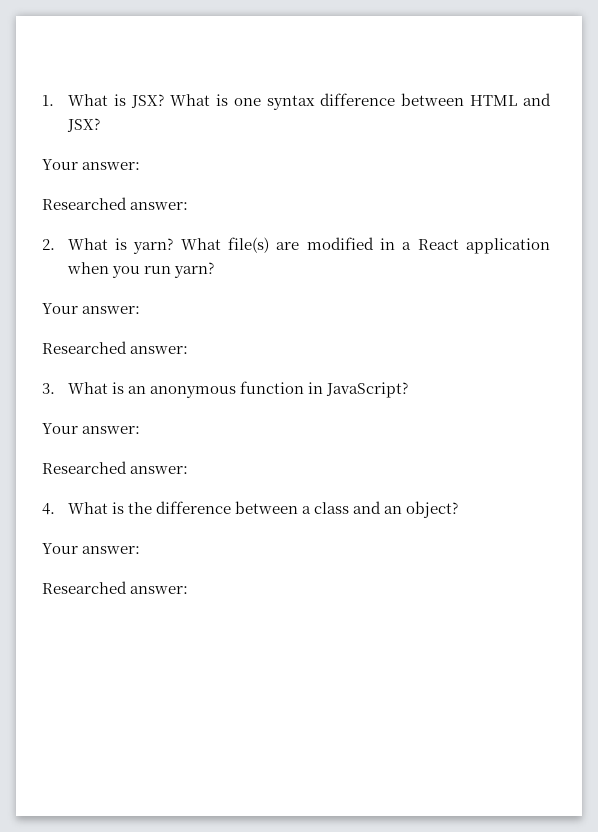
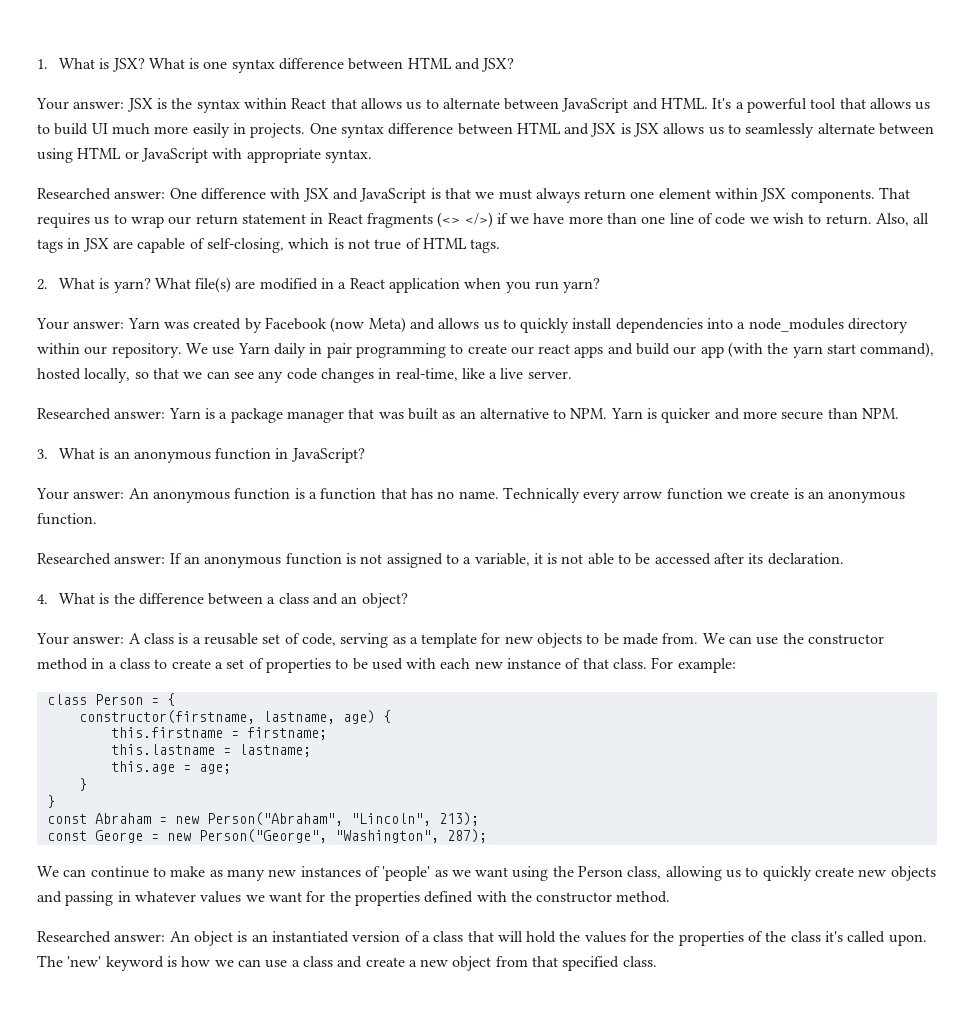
[42,197,189,210] // Researched answer: -> [126,97,931,113] [37,122,935,138] [37,147,372,163] [37,187,911,203] [37,212,930,228] [37,237,501,253] JSX is the syntax within React that allows us to alternate between JavaScript and HTML. It's a powerful tool that allows us to build UI much more easily in projects. One syntax difference between HTML and JSX is JSX allows us to seamlessly alternate between using HTML or JavaScript with appropriate syntax. // Researched answer: One difference with JSX and JavaScript is that we must always return one element within JSX components. That requires us to wrap our return statement in React fragments (<> </>) if we have more than one line of code we wish to return. Also, all tags in JSX are capable of self-closing, which is not true of HTML tags.
[42,341,189,354] // Researched answer: -> [127,317,909,333] [37,342,935,358] [37,368,572,383] [37,408,900,423] Yarn was created by Facebook (now Meta) and allows us to quickly install dependencies into a node_modules directory within our repository. We use Yarn daily in pair programming to create our react apps and build our app (with the yarn start command), hosted locally, so that we can see any code changes in real-time, like a live server. // Researched answer: Yarn is a package manager that was built as an alternative to NPM. Yarn is quicker and more secure than NPM.
[42,461,189,474] // Researched answer: -> [128,487,906,503] [37,513,97,525] [37,553,844,568] An anonymous function is a function that has no name. Technically every arrow function we create is an anonymous function. // Researched answer: If an anonymous function is not assigned to a variable, it is not able to be accessed after its declaration.
[42,581,189,594] // Researched answer: -> [128,633,885,648] [37,657,736,673] [46,693,175,706] [78,710,391,724] [110,727,327,740] [110,744,311,757] [110,761,231,774] [78,778,87,791] [46,795,55,808] [46,812,479,826] [46,829,487,843] [37,866,936,881] [37,891,671,906] [37,931,927,946] [37,955,657,971] A class is a reusable set of code, serving as a template for new objects to be made from. We can use the constructor method in a class to create a set of properties to be used with each new instance of that class. For example: // class Person = { // constructor(firstname, lastname, age) { // this.firstname = firstname; // this.lastname = lastname; // this.age = age; // } // } // const Abraham = new Person("Abraham", "Lincoln", 213); // const George = new Person("George", "Washington", 287); // We can continue to make as many new instances of 'people' as we want using the Person class, allowing us to quickly create new objects and passing in whatever values we want for the properties defined with the constructor method. // Researched answer: An object is an instantiated version of a class that will hold the values for the properties of the class it's called upon. The 'new' keyword is how we can use a class and create a new object from that specified class.

